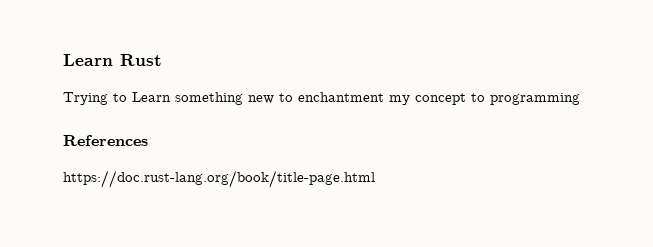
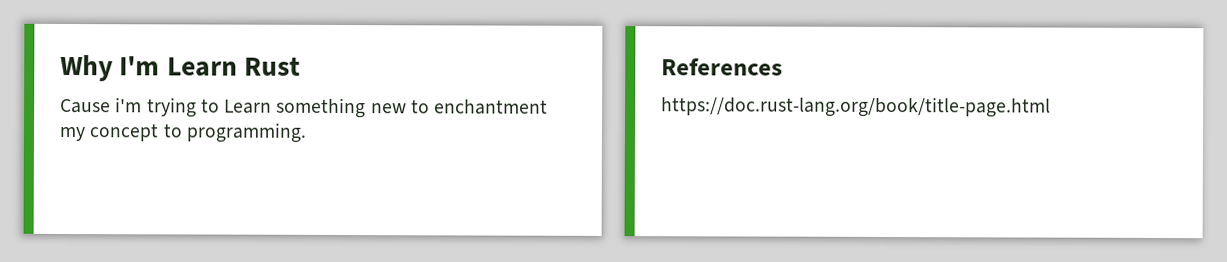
(63, 60) none -> [60,54,161,82] Why I'm
[63,92,108,105] Trying -> [60,97,197,118] Cause i'm trying
[490,93,580,105] programming -> [185,122,307,143] programming.

